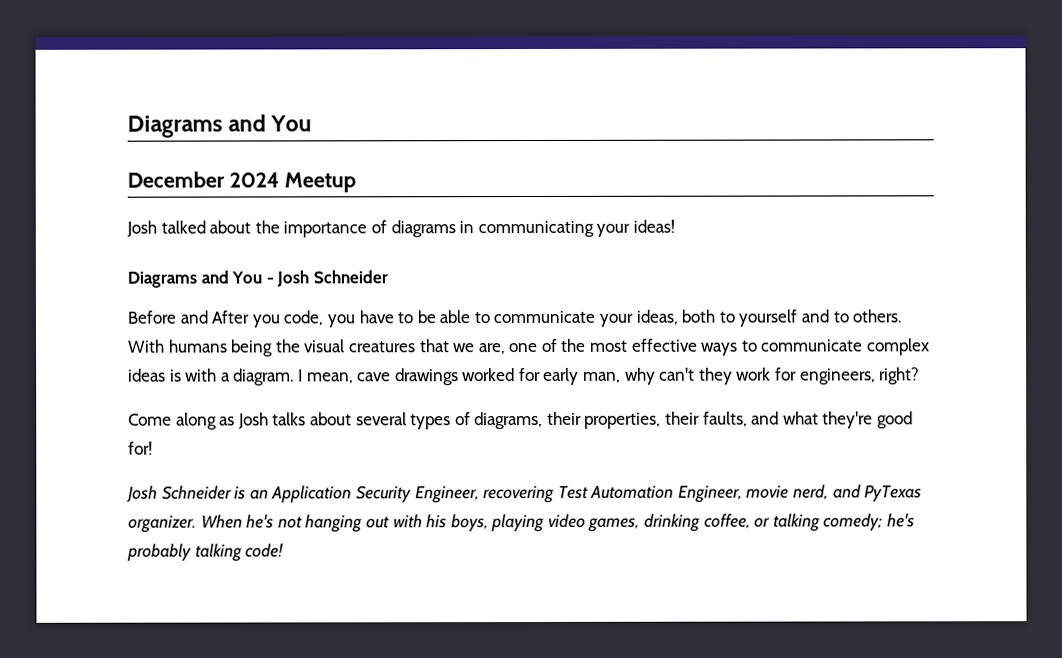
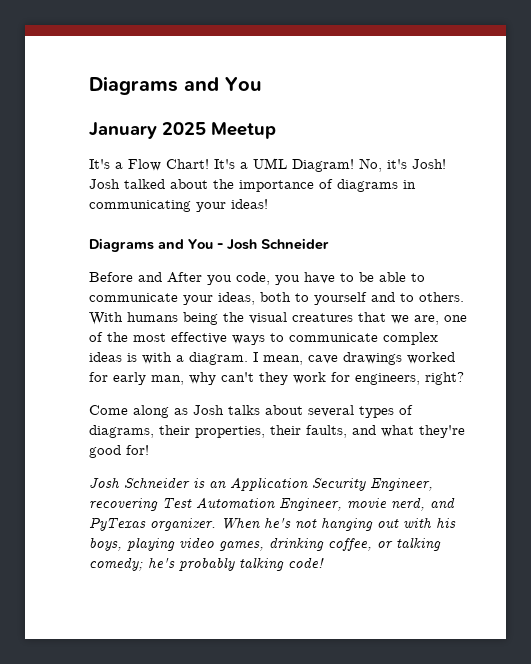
[127,171,279,188] December 2024 -> [89,122,206,139] January 2025
(356, 182) none -> [89,158,446,172] It's a Flow Chart! It's a UML Diagram! No, it's Josh!

